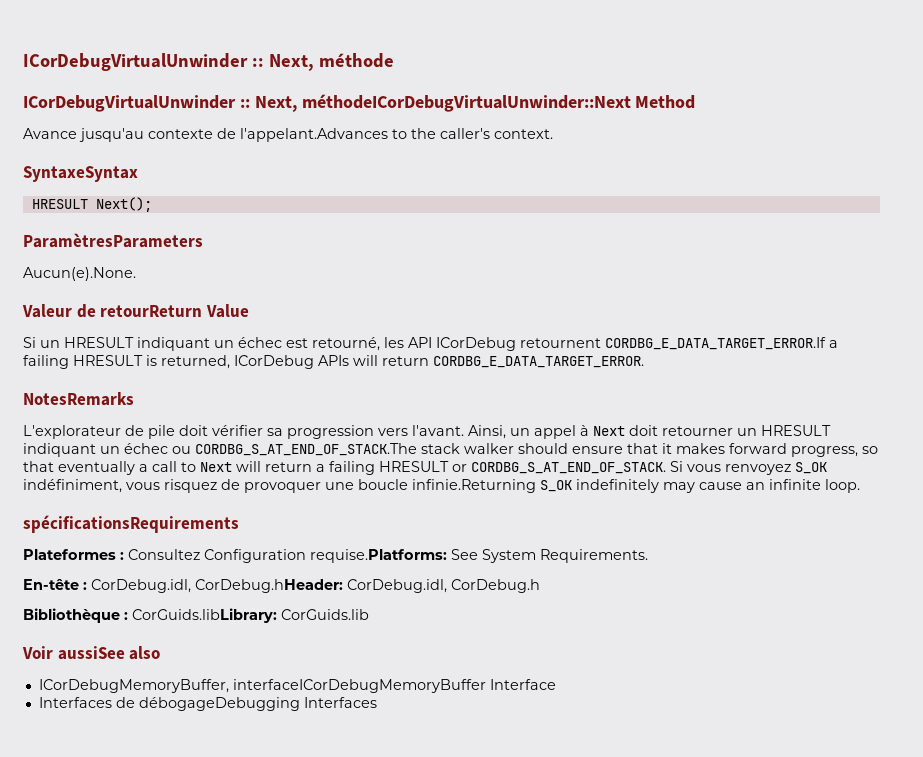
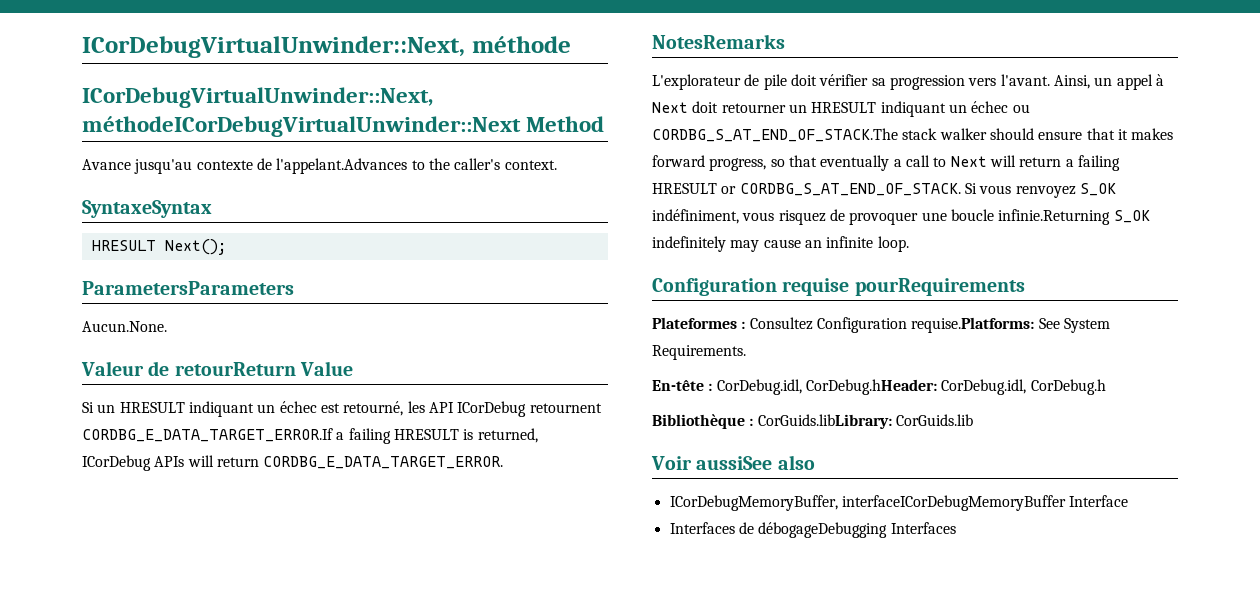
[23,53,394,71] [23,95,297,112] ICorDebugVirtualUnwinder :: Next, méthode // ICorDebugVirtualUnwinder :: Next, -> [82,36,571,58] [82,87,433,108] ICorDebugVirtualUnwinder::Next, méthode // ICorDebugVirtualUnwinder::Next,
[23,233,203,248] [23,267,136,281] ParamètresParameters // Aucun(e).None. -> [82,281,294,295] [82,321,167,332] ParametersParameters // Aucun.None.
[23,515,239,533] spécificationsRequirements -> [652,278,1025,296] Configuration requise pourRequirements

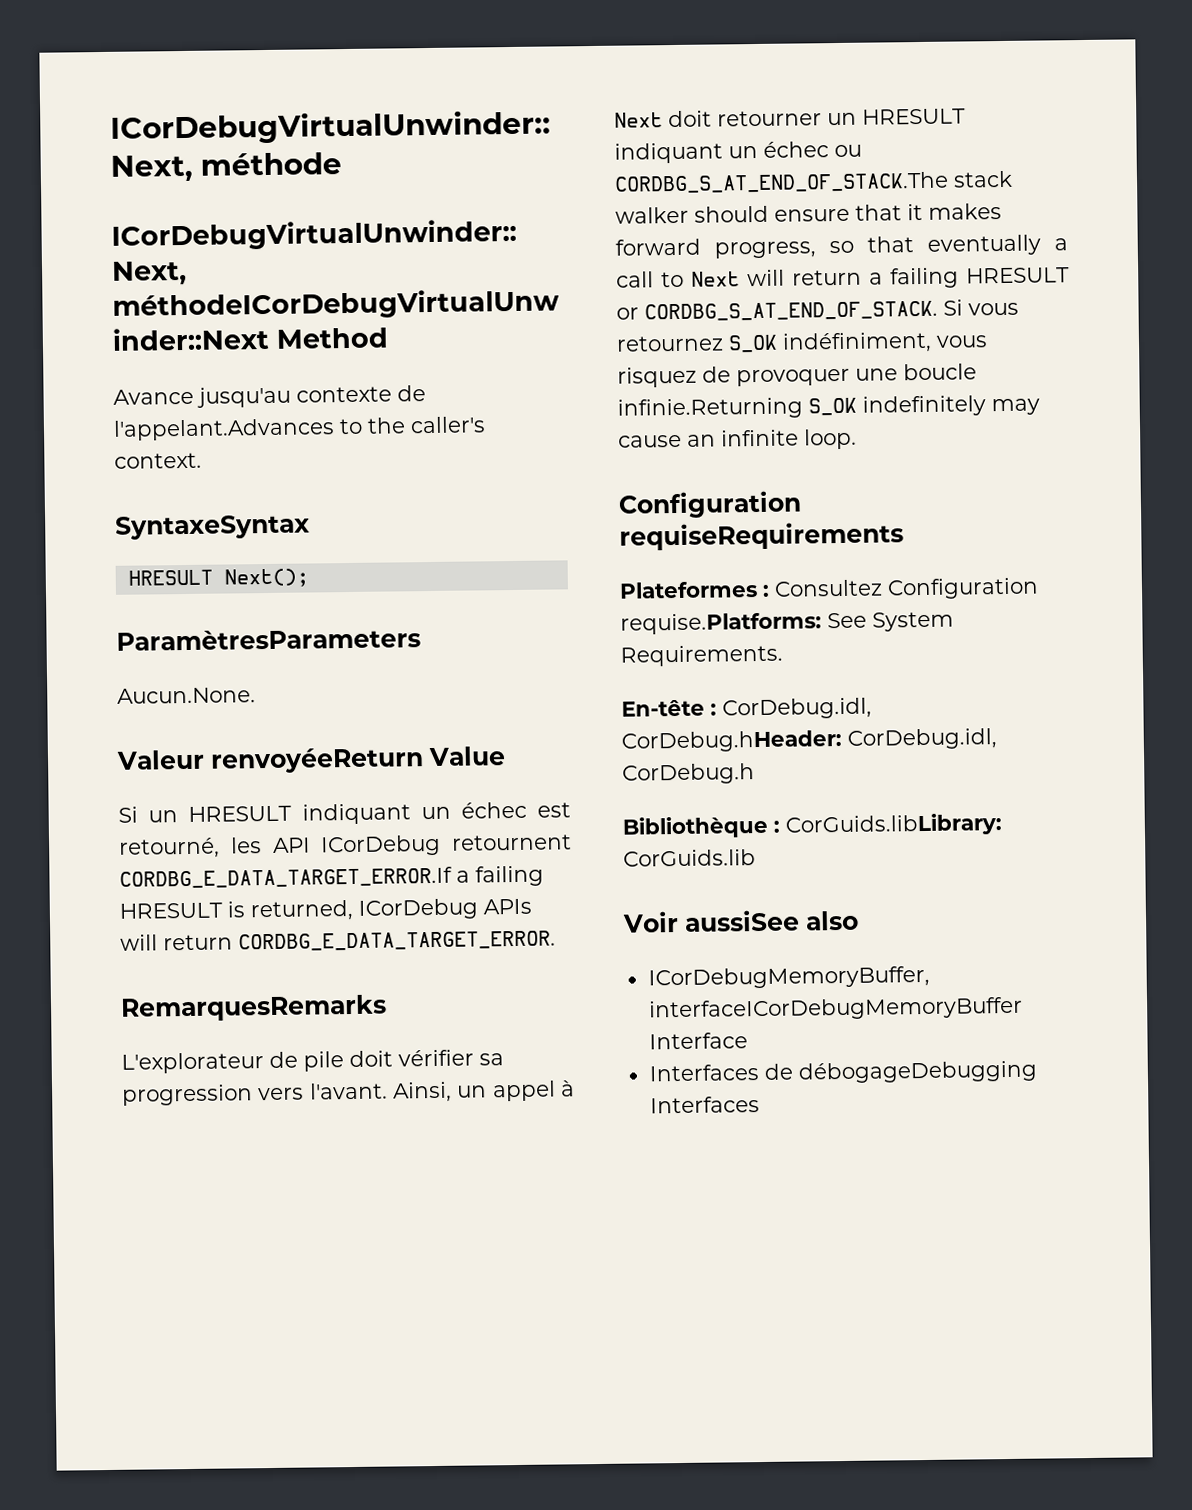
[82,281,294,295] ParametersParameters -> [116,628,421,651] ParamètresParameters
[148,361,296,376] de retourReturn -> [210,747,424,774] renvoyéeReturn
[652,34,785,49] NotesRemarks -> [120,994,387,1022] RemarquesRemarks
[1015,186,1076,198] renvoyez -> [616,335,724,352] retournez
[782,278,1025,296] requise pourRequirements -> [619,521,904,551] requiseRequirements

